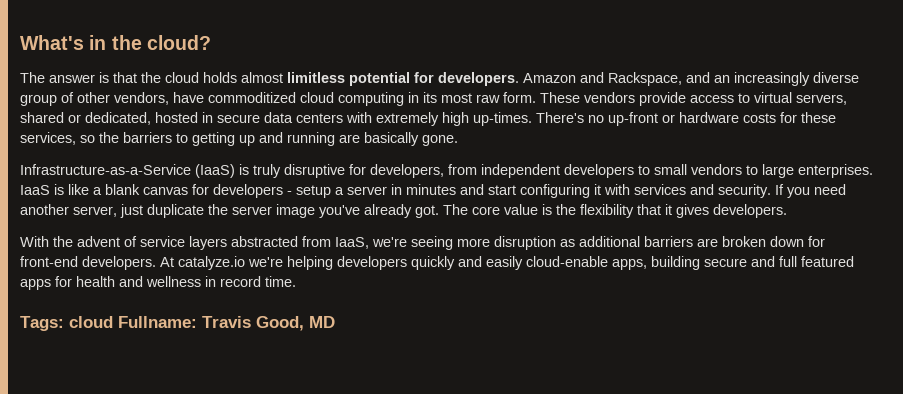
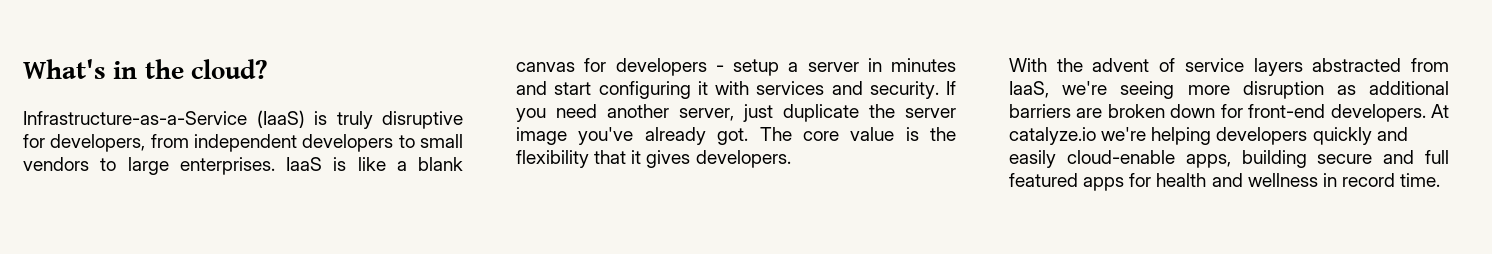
[20,72,859,86] [20,92,847,106] [20,112,836,126] [20,132,458,146] // The answer is that the cloud holds almost limitless potential for developers. Amazon and Rackspace, and an increasingly diverse group of other vendors, have commoditized cloud computing in its most raw form. These vendors provide access to virtual servers, shared or dedicated, hosted in secure data centers with extremely high up-times. There's no up-front or hardware costs for these services, so the barriers to getting up and running are basically gone. -> (267, 69) none
[20,316,335,331] // Tags: cloud Fullname: Travis Good, MD -> (1441, 180) none

